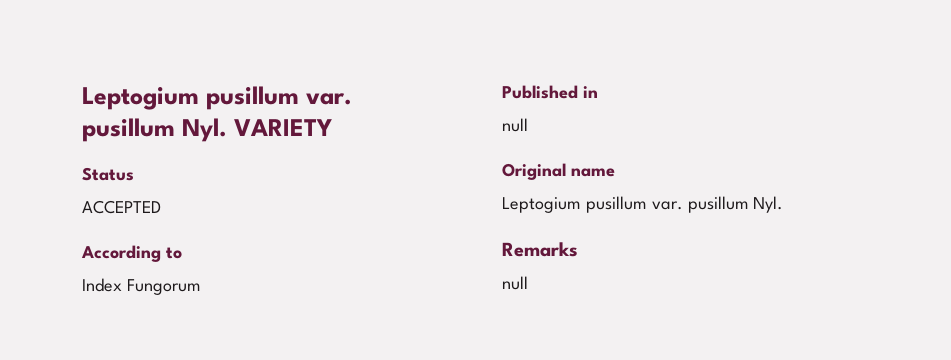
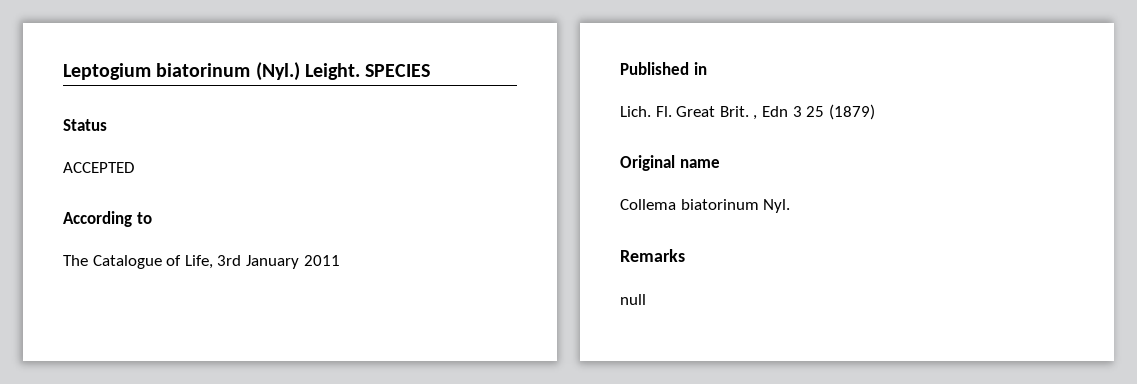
[82,86,352,110] [82,118,332,142] Leptogium pusillum var. pusillum Nyl. VARIETY -> [63,62,431,81] Leptogium biatorinum (Nyl.) Leight. SPECIES
[82,278,201,295] [502,85,598,99] [502,118,528,132] [502,163,615,180] [502,196,749,213] Index Fungorum // Published in // null // Original name // Leptogium pusillum var. pusillum -> [63,255,340,269] [620,62,707,75] [620,104,875,120] [620,155,720,171] [620,199,759,210] The Catalogue of Life, 3rd January 2011 // Published in // Lich. Fl. Great Brit. , Edn 3 25 (1879) // Original name // Collema biatorinum

